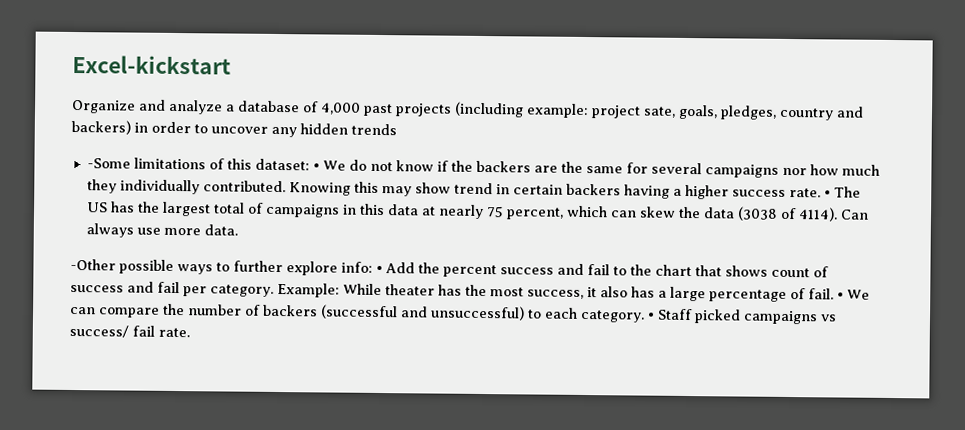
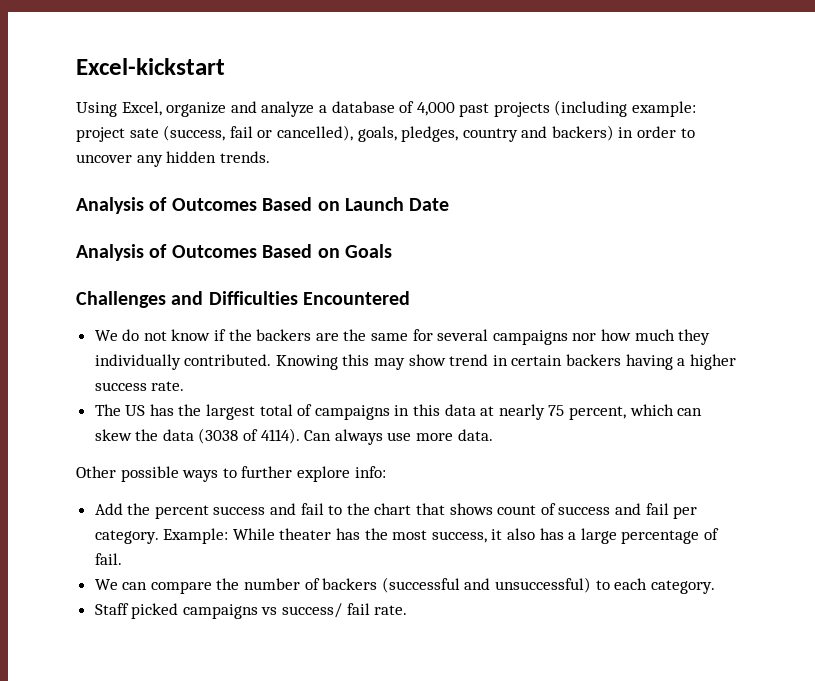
[71,99,136,114] Organize -> [76,101,227,117] Using Excel, organize
[643,106,676,118] sate, -> [129,125,353,141] sate (success, fail or cancelled),
[351,123,397,136] [86,157,320,171] trends // -Some limitations of this dataset: • -> [219,151,270,163] [76,197,450,214] [76,244,392,261] [76,291,411,308] trends. // Analysis of Outcomes Based on Launch Date // Analysis of Outcomes Based on Goals // Challenges and Difficulties Encountered //
[823,190,831,198] • -> (185, 386) //
[70,258,116,271] -Other -> [76,466,116,478] Other
[376,265,383,274] • -> (386, 472) //
[837,292,844,300] • -> (122, 559) //
[647,312,655,320] • -> (715, 587) //

